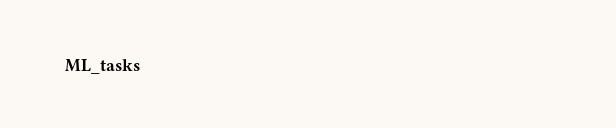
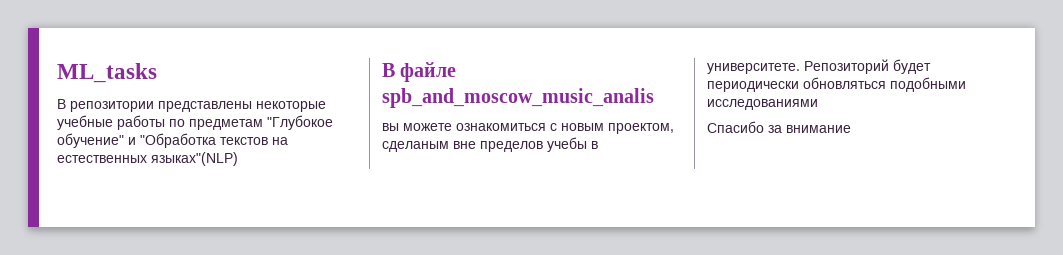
(140, 66) none -> [57,99,326,112] [57,115,333,130] [57,133,288,148] [57,152,238,166] [382,62,457,82] [382,88,654,108] [382,123,674,134] [382,137,598,152] [707,59,931,74] [707,77,966,92] [707,99,818,110] [707,121,851,133] // В репозитории представлены некоторые учебные работы по предметам "Глубокое обучение" и "Обработка текстов на естественных языках"(NLP) // В файле spb_and_moscow_music_analis // вы можете ознакомиться с новым проектом, сделаным вне пределов учебы в университете. Репозиторий будет периодически обновляться подобными исследованиями // Спасибо за внимание

